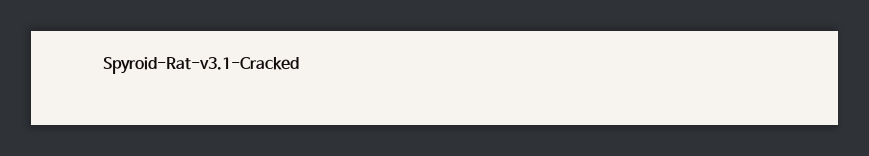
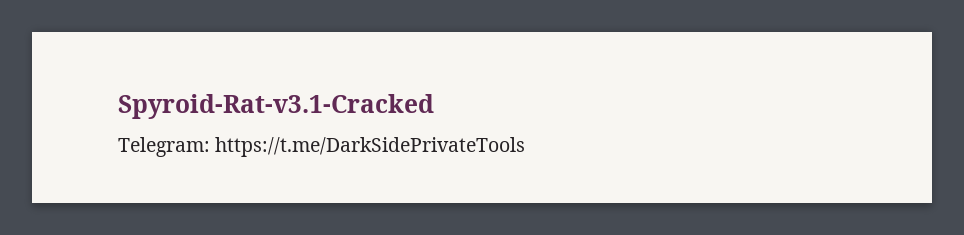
(299, 65) none -> [118,137,526,157] // Telegram: https://t.me/DarkSidePrivateTools

